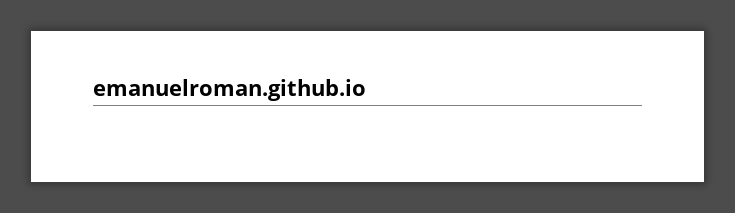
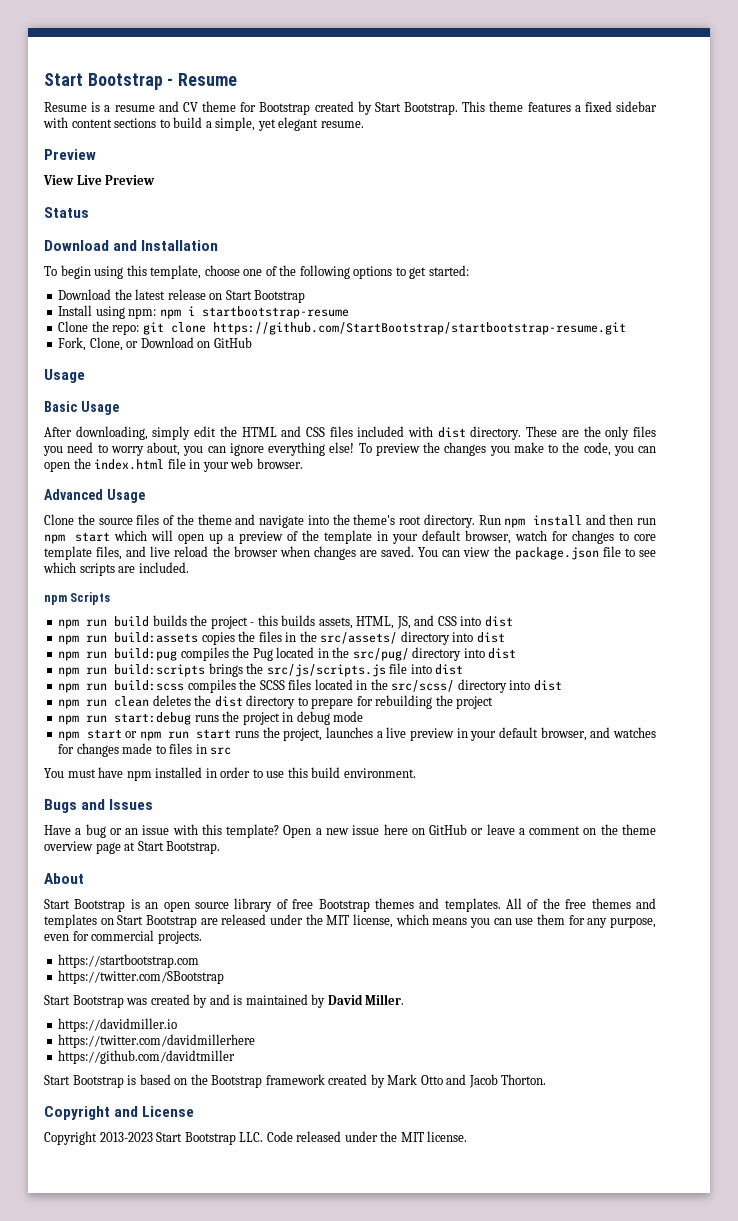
[93,79,366,101] emanuelroman.github.io -> [44,73,238,90] [44,101,657,115] [43,117,364,131] [44,149,96,160] [43,175,156,185] [44,207,89,218] [44,240,219,251] [44,265,469,279] [58,289,306,303] [58,305,349,319] [58,321,626,335] [58,337,252,351] [44,369,85,383] [44,401,119,415] [44,426,657,440] [43,442,656,456] [44,458,303,472] [44,489,145,503] [44,514,656,528] [44,530,657,544] [44,546,656,560] [43,562,189,576] [44,592,111,605] [58,615,513,629] [58,631,505,645] [58,647,517,661] [58,663,464,677] [58,679,562,693] [58,695,494,709] [58,711,364,725] [58,727,656,741] [58,743,232,757] [44,767,416,781] [44,799,154,813] [44,824,656,838] [44,841,221,854] [44,873,84,884] [44,898,657,912] [44,914,657,928] [44,930,202,944] [58,954,200,968] [58,970,225,984] [44,994,405,1008] [58,1018,178,1032] [58,1034,256,1048] [58,1050,236,1064] [44,1074,547,1088] [44,1106,195,1120] [44,1131,468,1145] Start Bootstrap - Resume // Resume is a resume and CV theme for Bootstrap created by Start Bootstrap. This theme features a fixed sidebar with content sections to build a simple, yet elegant resume. // Preview // View Live Preview // Status // Download and Installation // To begin using this template, choose one of the following options to get started: // Download the latest release on Start Bootstrap // Install using npm: npm i startbootstrap-resume // Clone the repo: git clone https://github.com/StartBootstrap/startbootstrap-resume.git // Fork, Clone, or Download on GitHub // Usage // Basic Usage // After downloading, simply edit the HTML and CSS files included with dist directory. These are the only files you need to worry about, you can ignore everything else! To preview the changes you make to the code, you can open the index.html file in your web browser. // Advanced Usage // Clone the source files of the theme and navigate into the theme's root directory. Run npm install and then run npm start which will open up a preview of the template in your default browser, watch for changes to core template files, and live reload the browser when changes are saved. You can view the package.json file to see which scripts are included. // npm Scripts // npm run build builds the project - this builds assets, HTML, JS, and CSS into dist // npm run build:assets copies the files in the src/assets/ directory into dist // npm run build:pug compiles the Pug located in the src/pug/ directory into dist // npm run build:scripts brings the src/js/scripts.js file into dist // npm run build:scss compiles the SCSS files located in the src/scss/ directory into dist // npm run clean deletes the dist directory to prepare for rebuilding the project // npm run start:debug runs the project in debug mode // npm start or npm run start runs the project, launches a live preview in your default browser, and watches for changes made to files in src // You must have npm installed in order to use this build environment. // Bugs and Issues // Have a bug or an issue with this template? Open a new issue here on GitHub or leave a comment on the theme overview page at Start Bootstrap. // About // Start Bootstrap is an open source library of free Bootstrap themes and templates. All of the free themes and templates on Start Bootstrap are released under the MIT license, which means you can use them for any purpose, even for commercial projects. // https://startbootstrap.com // https://twitter.com/SBootstrap // Start Bootstrap was created by and is maintained by David Miller. // https://davidmiller.io // https://twitter.com/davidmillerhere // https://github.com/davidtmiller // Start Bootstrap is based on the Bootstrap framework created by Mark Otto and Jacob Thorton. // Copyright and License // Copyright 2013-2023 Start Bootstrap LLC. Code released under the MIT license.

